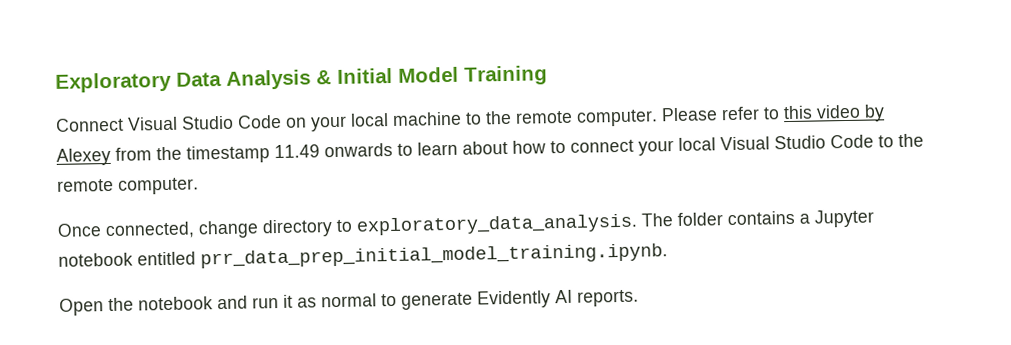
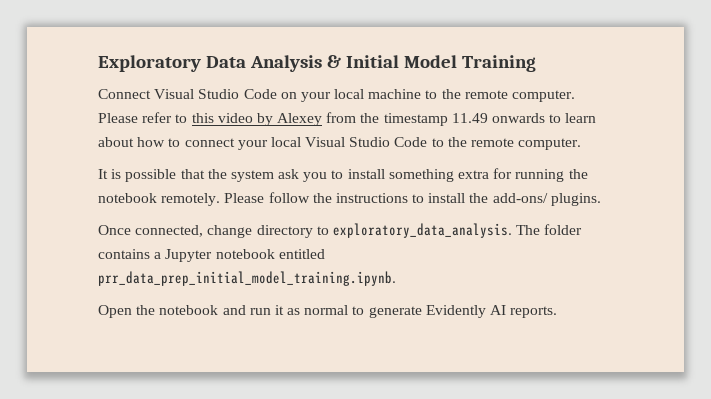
(199, 186) none -> [98,168,588,182] [98,192,601,206] // It is possible that the system ask you to install something extra for running the notebook remotely. Please follow the instructions to install the add-ons/ plugins.

